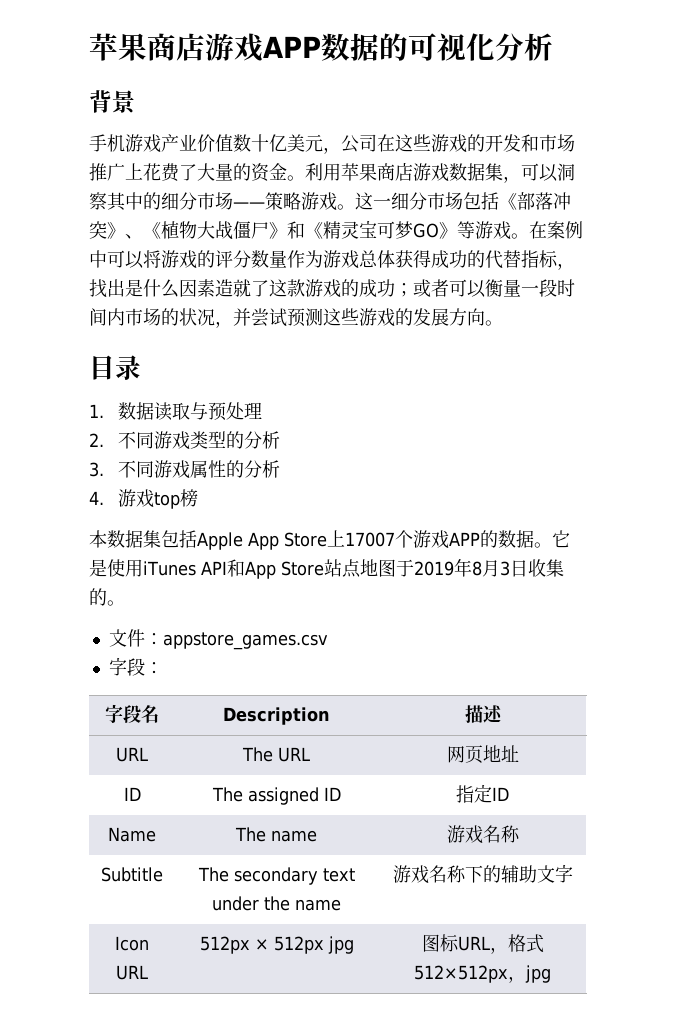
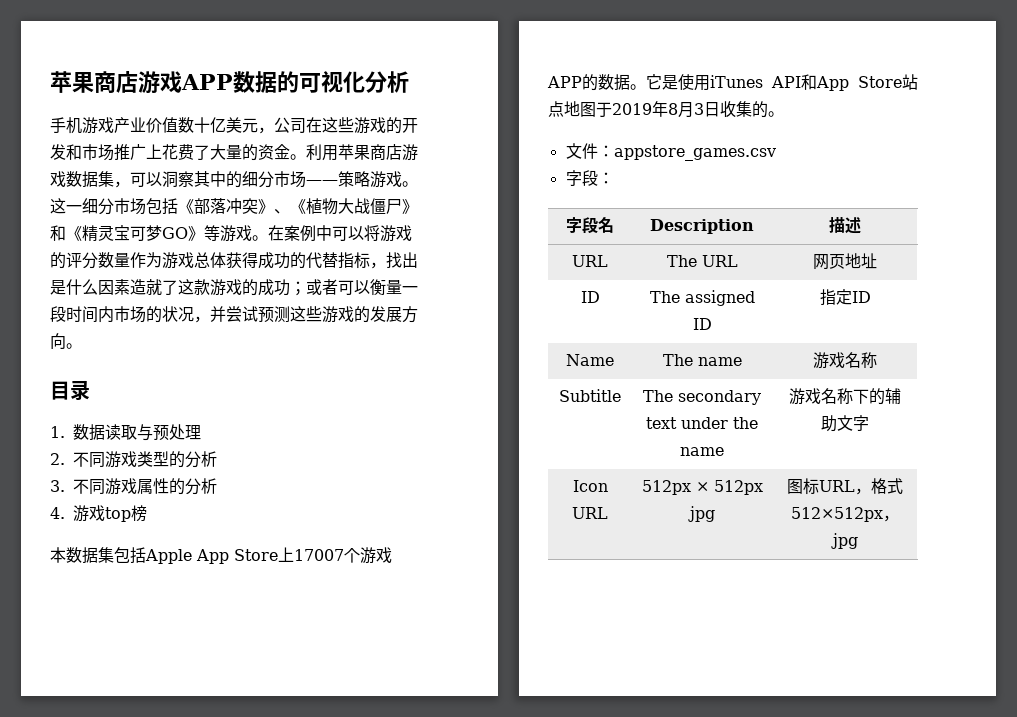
[89,90,135,114] // 背景 -> (409, 82) none

